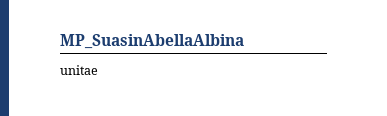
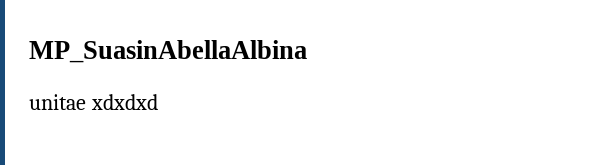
(98, 70) none -> [90,94,158,110] xdxdxd

